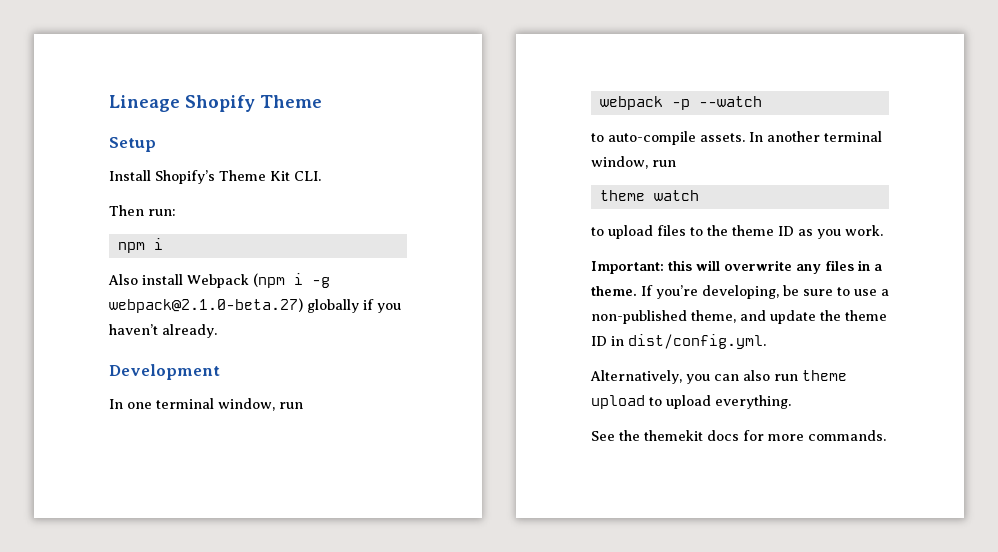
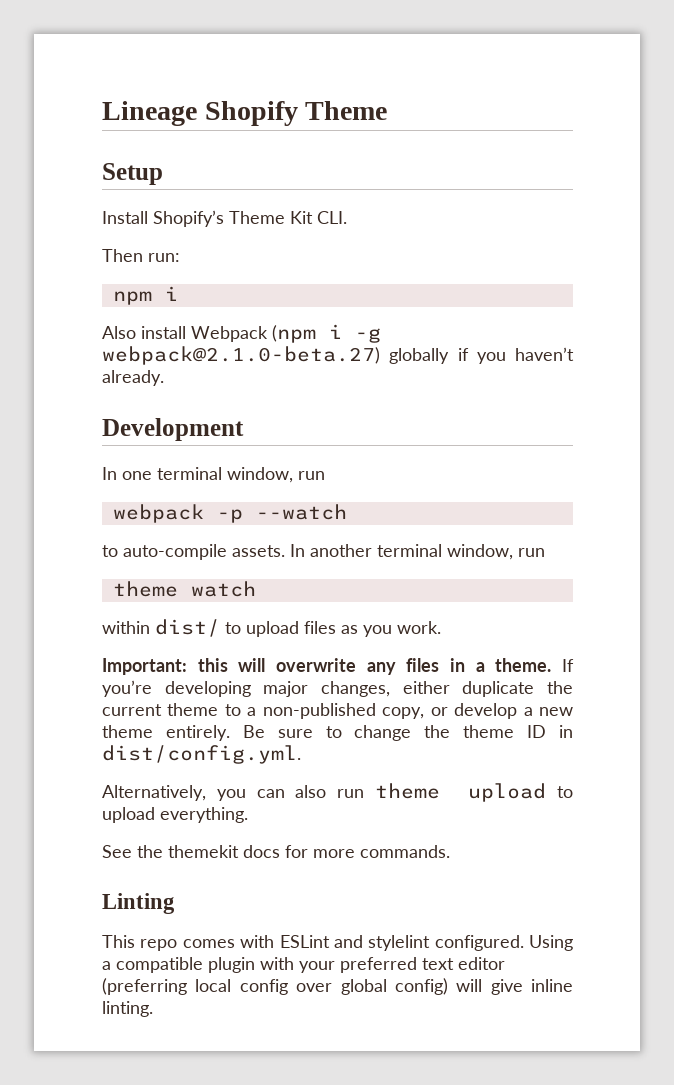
(699, 195) none -> [102,619,220,637] within dist/
[690,225,794,236] to the theme ID -> (336, 627) none
[702,285,889,299] [591,310,816,324] developing, be sure to use a non-published theme, and update -> [164,681,573,697] [102,703,574,719] [102,725,412,741] developing major changes, either duplicate the current theme to a non-published copy, or develop a new theme entirely. Be sure to change
(886, 435) none -> [102,893,175,914] [102,935,573,951] [102,957,505,973] [102,978,573,995] [102,1001,153,1017] // Linting // This repo comes with ESLint and stylelint configured. Using a compatible plugin with your preferred text editor (preferring local config over global config) will give inline linting.

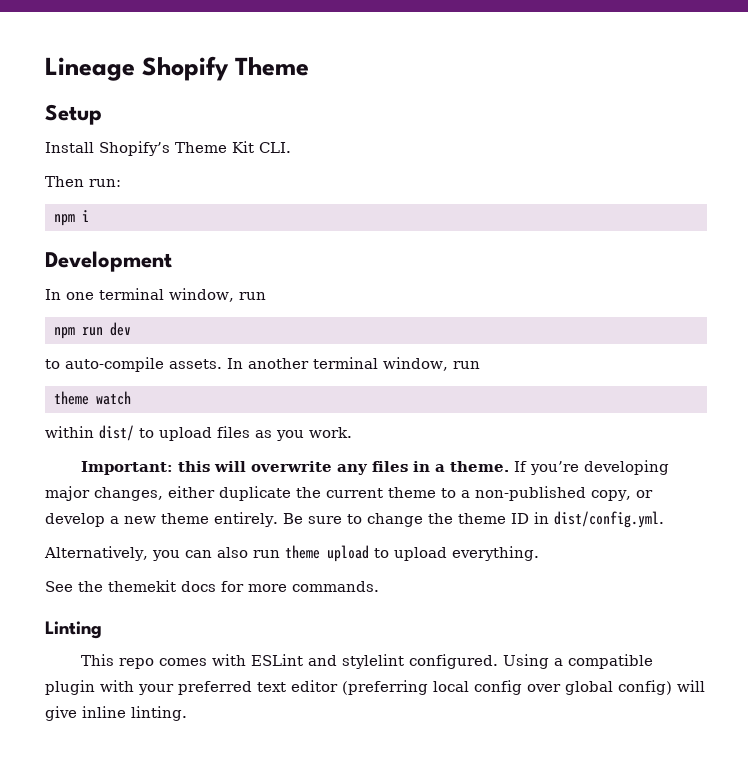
[102,324,381,343] [102,346,574,365] [102,370,164,386] // Also install Webpack (npm i -g webpack@2.1.0-beta.27) globally if you haven’t already. -> (89, 216) none
[112,504,347,523] webpack -p --watch -> [54,322,131,339] npm run dev

